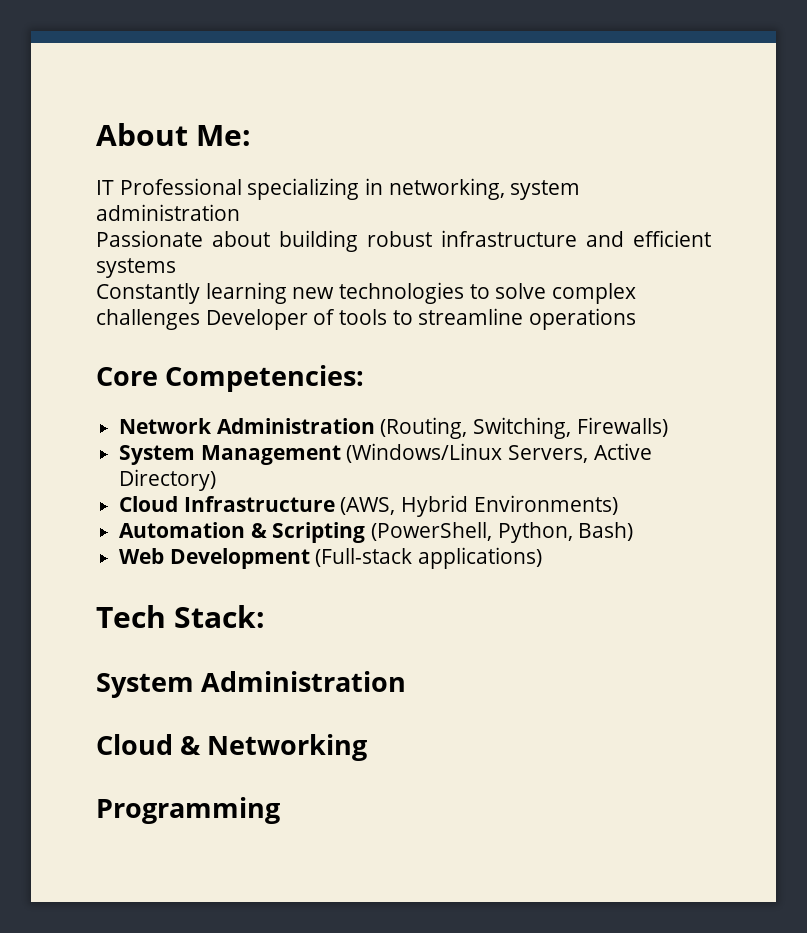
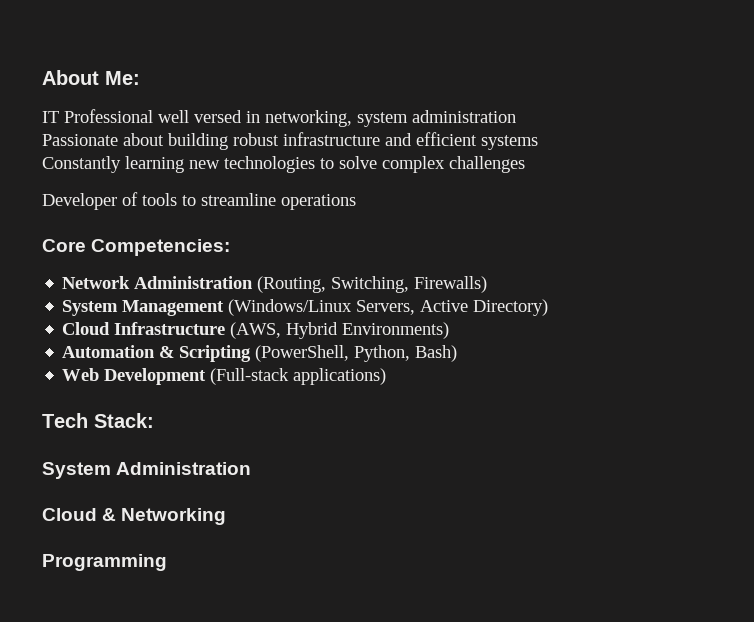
[247,178,360,200] specializing -> [158,110,242,123] well versed
(200, 319) none -> (525, 164) //

